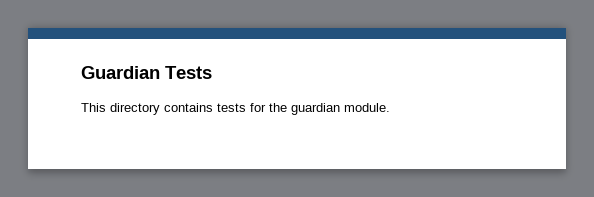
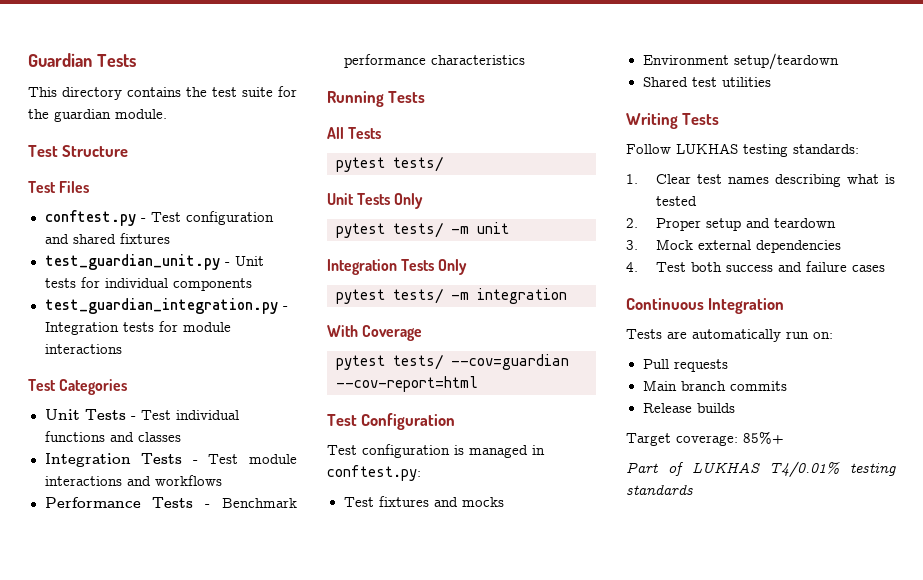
[217,103,246,112] tests -> [186,87,273,97] the test suite
(390, 107) none -> [28,145,129,157] [28,181,90,193] [44,210,274,226] [44,233,170,244] [44,254,264,270] [44,277,252,291] [44,298,288,314] [44,321,231,335] [44,344,122,354] [28,379,128,395] [44,409,239,420] [44,431,181,442] [44,453,297,467] [44,475,222,486] [44,497,297,508] [343,54,525,68] [327,91,426,107] [327,127,382,139] [336,156,443,172] [327,193,424,209] [336,222,509,238] [327,259,468,275] [336,288,567,304] [327,325,423,341] [336,354,569,370] [336,376,478,392] [327,413,456,430] [327,444,545,458] [327,465,421,481] [343,496,504,507] [642,53,839,70] [642,77,771,87] [626,113,720,129] [626,143,859,157] [626,174,895,187] [655,196,697,206] [626,218,836,231] [626,239,841,253] [626,261,885,272] [626,298,785,314] [626,329,833,342] [642,359,728,372] [642,380,787,391] [642,403,735,413] [626,431,784,446] [626,461,896,477] [626,484,693,495] // Test Structure // Test Files // conftest.py - Test configuration and shared fixtures // test_guardian_unit.py - Unit tests for individual components // test_guardian_integration.py - Integration tests for module interactions // Test Categories // Unit Tests - Test individual functions and classes // Integration Tests - Test module interactions and workflows // Performance Tests - Benchmark performance characteristics // Running Tests // All Tests // pytest tests/ // Unit Tests Only // pytest tests/ -m unit // Integration Tests Only // pytest tests/ -m integration // With Coverage // pytest tests/ --cov=guardian --cov-report=html // Test Configuration // Test configuration is managed in conftest.py: // Test fixtures and mocks // Environment setup/teardown // Shared test utilities // Writing Tests // Follow LUKHAS testing standards: // 1. Clear test names describing what is tested // 2. Proper setup and teardown // 3. Mock external dependencies // 4. Test both success and failure cases // Continuous Integration // Tests are automatically run on: // Pull requests // Main branch commits // Release builds // Target coverage: 85%+ // Part of LUKHAS T4/0.01% testing standards

